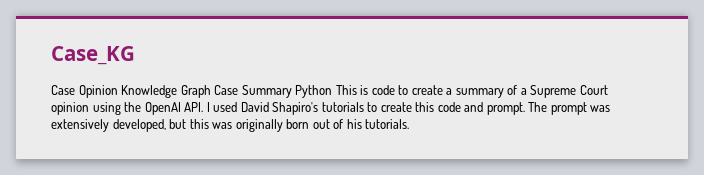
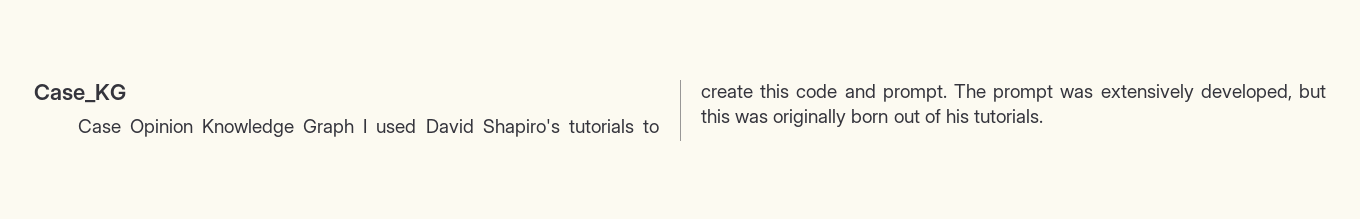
[214,85,608,98] [51,102,204,115] Case Summary Python This is code to create a summary of a Supreme Court opinion using the OpenAI API. -> (355, 128) none

